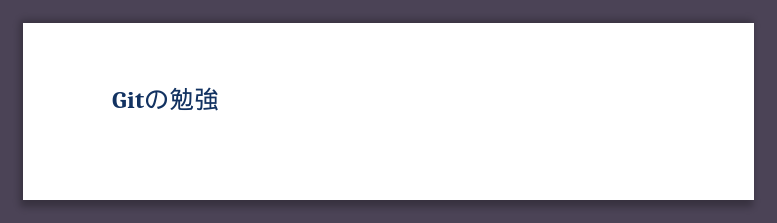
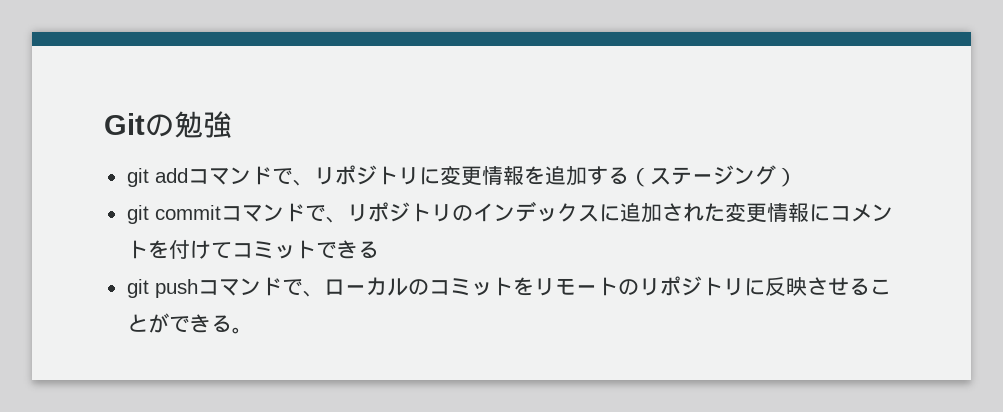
(219, 99) none -> [126,165,797,187] [126,201,893,224] [126,239,379,259] [126,276,891,298] [126,313,253,334] // git addコマンドで、リポジトリに変更情報を追加する（ステージング） // git commitコマンドで、リポジトリのインデックスに追加された変更情報にコメントを付けてコミットできる // git pushコマンドで、ローカルのコミットをリモートのリポジトリに反映させることができる。

